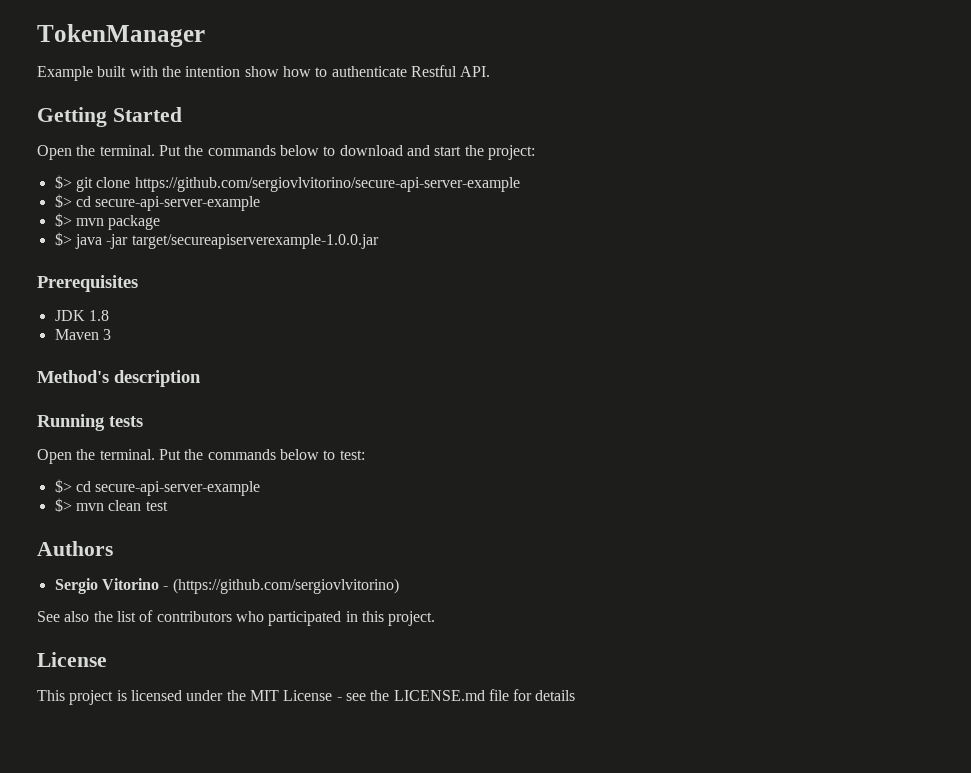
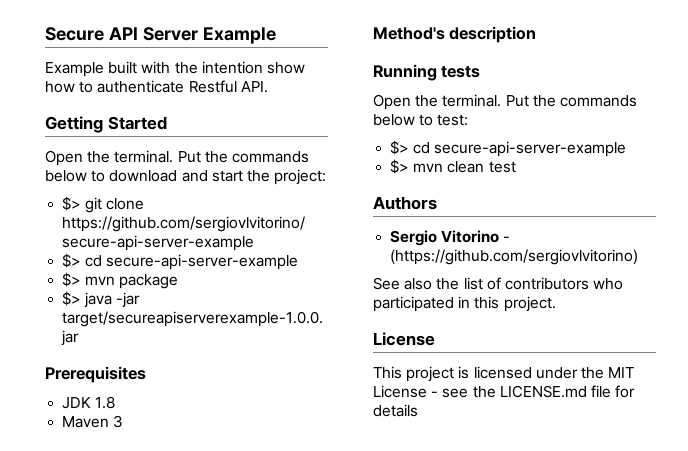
[37,24,205,47] TokenManager -> [45,27,276,44] Secure API Server Example

